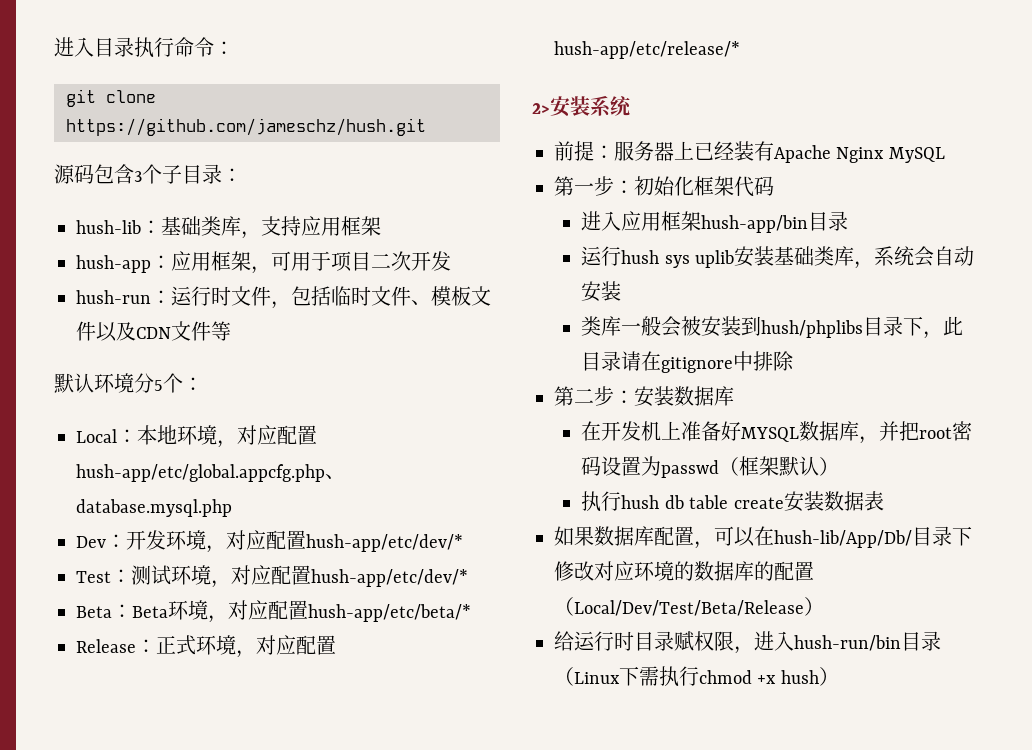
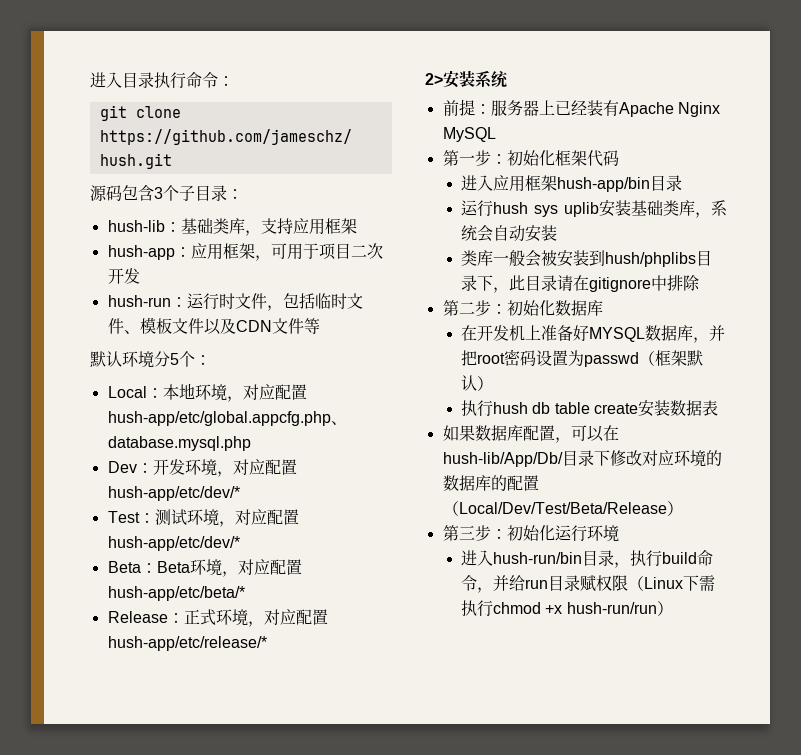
[634,386,674,407] 安装 -> [506,300,555,316] 初始化
[554,631,941,654] 给运行时目录赋权限，进入hush-run/bin目录 -> [442,525,619,542] [460,550,713,568] [460,575,628,593] 第三步：初始化运行环境 // 进入hush-run/bin目录，执行build命令，并给run目录赋权限
[780,670,819,684] hush -> [566,602,657,614] hush-run/run

